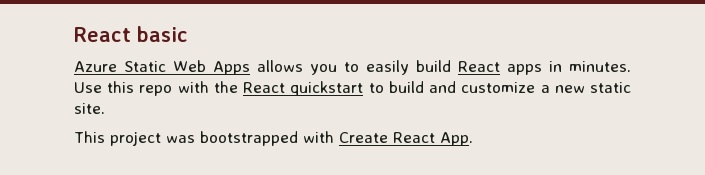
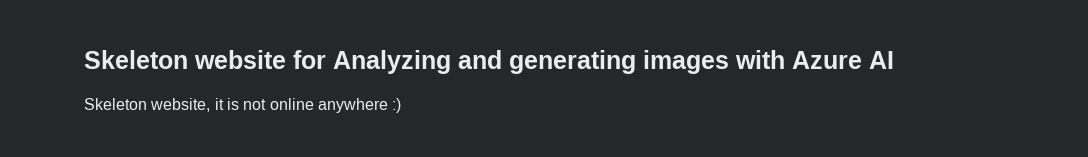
[74,26,188,42] [74,60,631,75] [74,81,631,96] [74,103,105,114] [74,131,473,146] React basic // Azure Static Web Apps allows you to easily build React apps in minutes. Use this repo with the React quickstart to build and customize a new static site. // This project was bootstrapped with Create React App. -> [84,50,894,74] [84,98,402,113] Skeleton website for Analyzing and generating images with Azure AI // Skeleton website, it is not online anywhere :)

